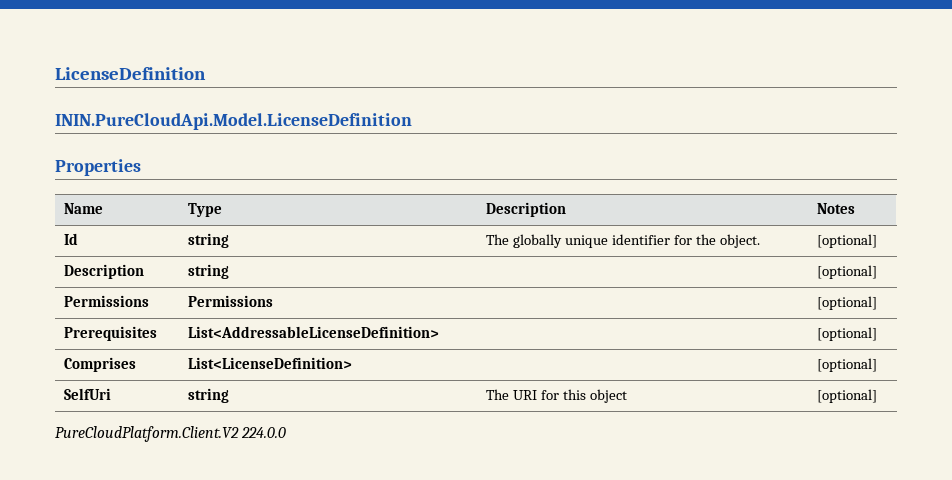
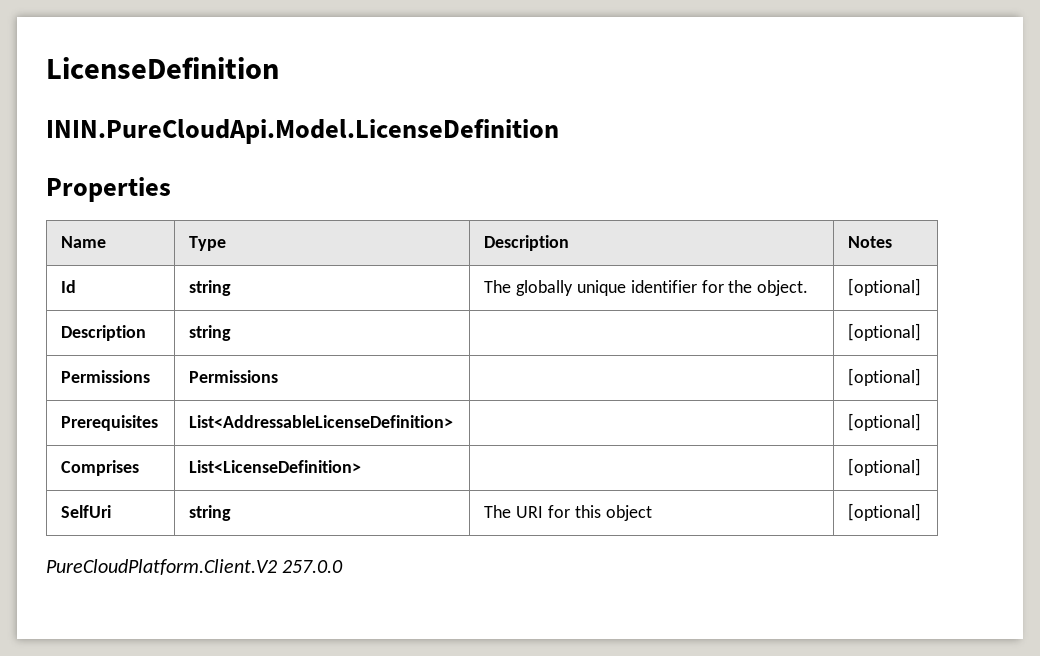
[241,427,287,438] 224.0.0 -> [282,560,344,573] 257.0.0

